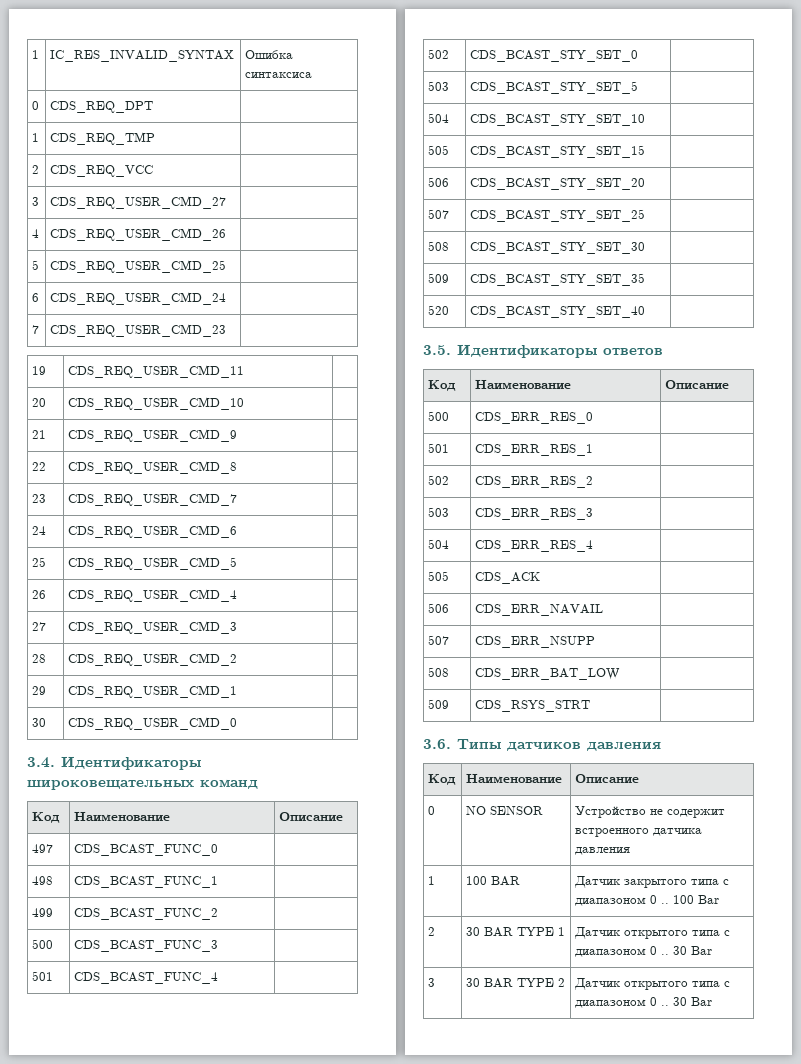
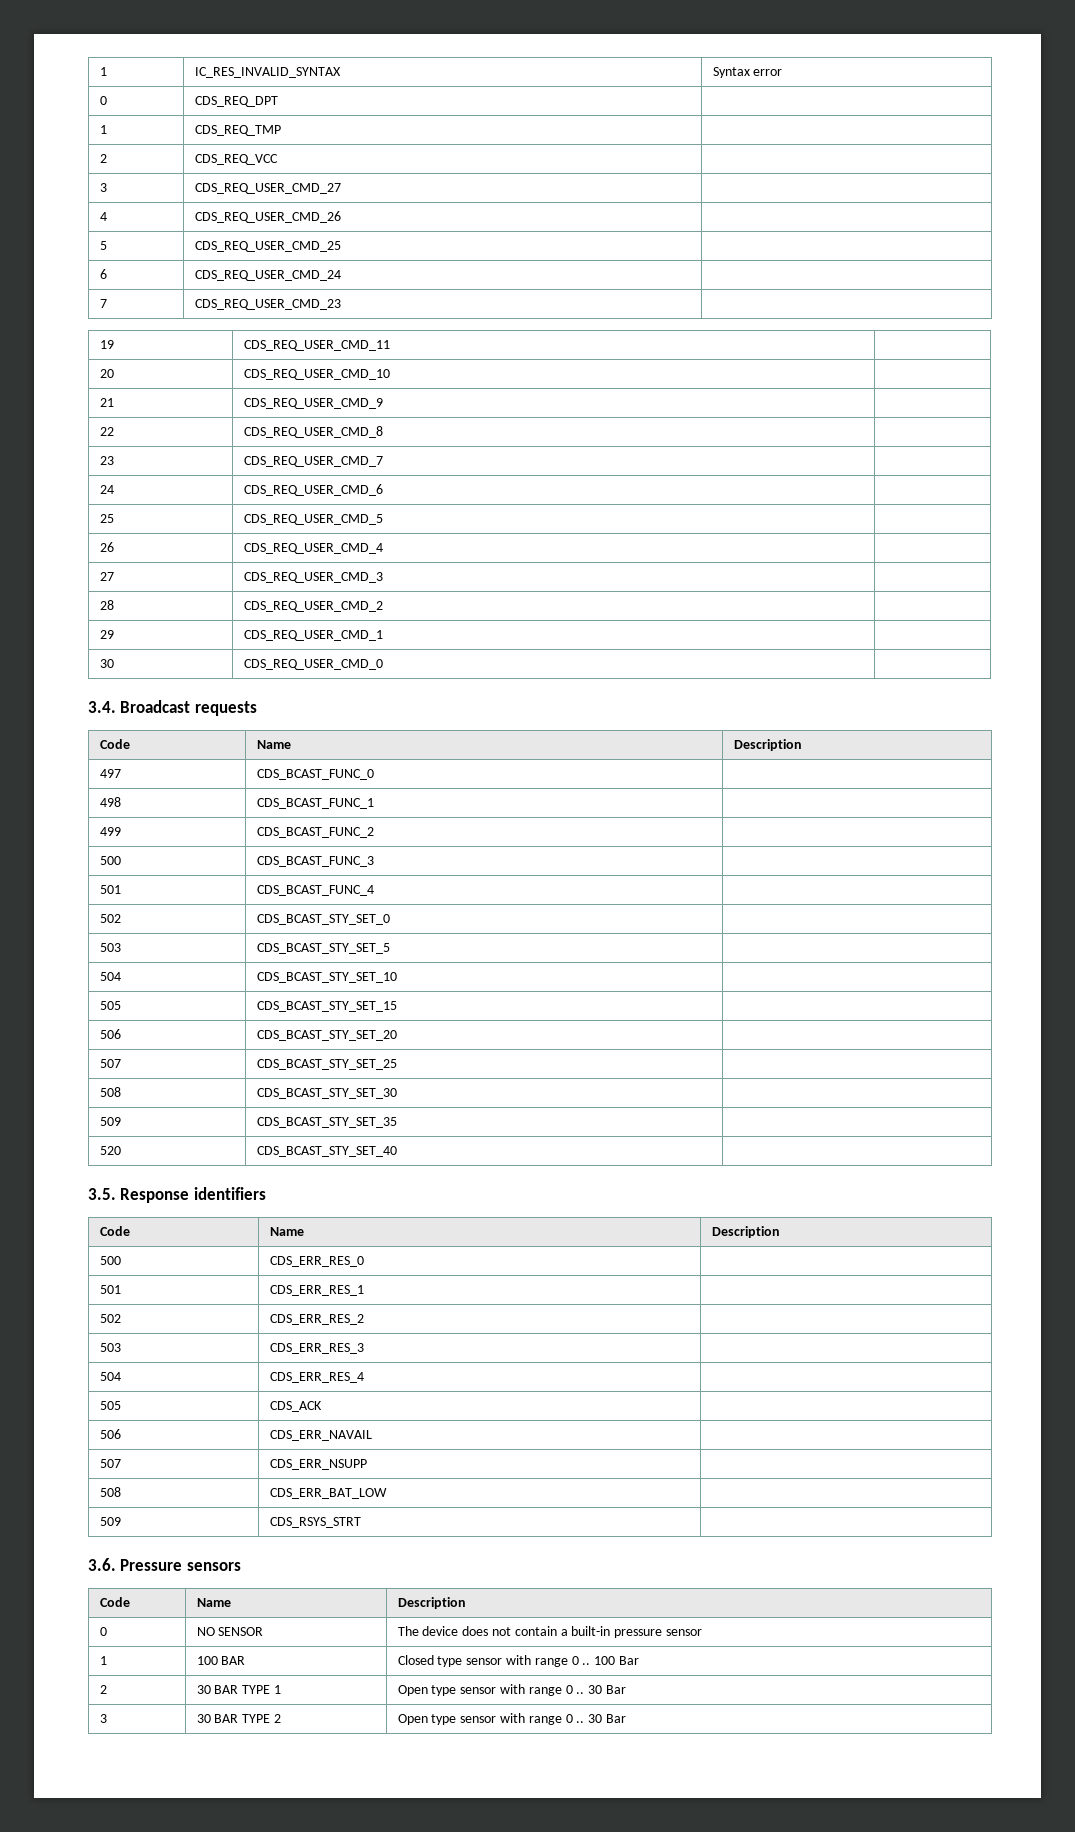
[245,50,294,59] [245,72,313,78] Ошибка синтаксиса -> [712,67,783,78] Syntax error
[61,756,201,770] [27,779,258,790] [32,812,61,823] [74,811,171,821] [279,812,344,821] Идентификаторы широковещательных команд // Код | Наименование | Описание -> [120,700,257,716] [99,739,130,749] [256,740,291,749] [733,739,802,751] Broadcast requests // Code | Name | Description
[457,344,663,358] [428,380,457,391] [475,379,572,389] [665,380,730,389] Идентификаторы ответов // Код | Наименование | Описание -> [120,1187,266,1203] [99,1226,130,1236] [269,1227,304,1236] [711,1226,780,1238] Response identifiers // Code | Name | Description
[457,739,661,751] [428,774,457,785] [466,773,563,783] [575,774,640,783] [428,806,436,815] [466,806,544,815] [575,806,726,818] [575,828,703,837] [575,847,631,855] [428,876,436,885] [466,876,521,886] [574,876,730,888] [575,897,647,906] Типы датчиков давления // Код | Наименование | Описание // 0 | NO SENSOR | Устройство не содержит встроенного датчика давления // 1 | 100 BAR | Датчик закрытого типа с диапазоном -> [120,1559,241,1571] [99,1597,130,1607] [196,1598,231,1607] [397,1597,466,1609] [99,1627,107,1636] [196,1627,264,1636] [397,1626,702,1638] [99,1656,107,1665] [196,1656,246,1665] [397,1655,568,1667] Pressure sensors // Code | Name | Description // 0 | NO SENSOR | The device does not contain a built-in pressure sensor // 1 | 100 BAR | Closed type sensor with range
[574,927,731,939] [575,948,647,957] Датчик открытого типа с диапазоном -> [397,1684,562,1696] Open type sensor with range
[574,978,731,990] [575,999,647,1008] Датчик открытого типа с диапазоном -> [397,1713,562,1725] Open type sensor with range

